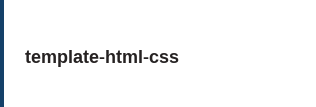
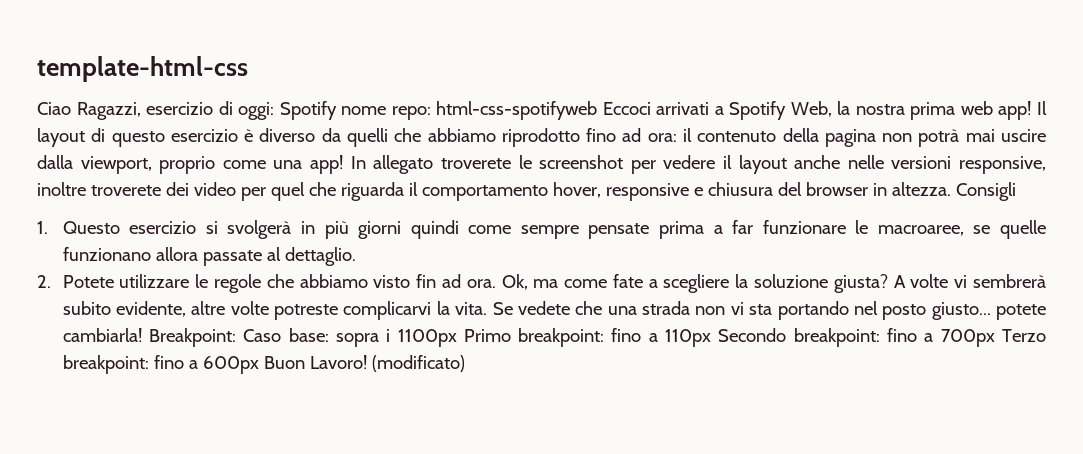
(179, 58) none -> [37,101,1047,120] [37,128,1047,147] [37,155,1046,174] [37,182,1016,201] [37,220,1047,239] [62,247,356,266] [37,274,1046,293] [62,301,1047,320] [62,328,1047,347] [62,355,465,374] // Ciao Ragazzi, esercizio di oggi: Spotify nome repo: html-css-spotifyweb Eccoci arrivati a Spotify Web, la nostra prima web app! Il layout di questo esercizio è diverso da quelli che abbiamo riprodotto fino ad ora: il contenuto della pagina non potrà mai uscire dalla viewport, proprio come una app! In allegato troverete le screenshot per vedere il layout anche nelle versioni responsive, inoltre troverete dei video per quel che riguarda il comportamento hover, responsive e chiusura del browser in altezza. Consigli // 1. Questo esercizio si svolgerà in più giorni quindi come sempre pensate prima a far funzionare le macroaree, se quelle funzionano allora passate al dettaglio. // 2. Potete utilizzare le regole che abbiamo visto fin ad ora. Ok, ma come fate a scegliere la soluzione giusta? A volte vi sembrerà subito evidente, altre volte potreste complicarvi la vita. Se vedete che una strada non vi sta portando nel posto giusto... potete cambiarla! Breakpoint: Caso base: sopra i 1100px Primo breakpoint: fino a 110px Secondo breakpoint: fino a 700px Terzo breakpoint: fino a 600px Buon Lavoro! (modificato)

